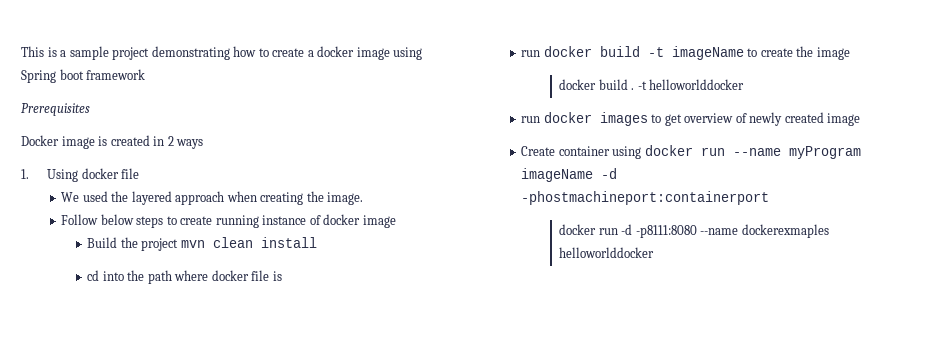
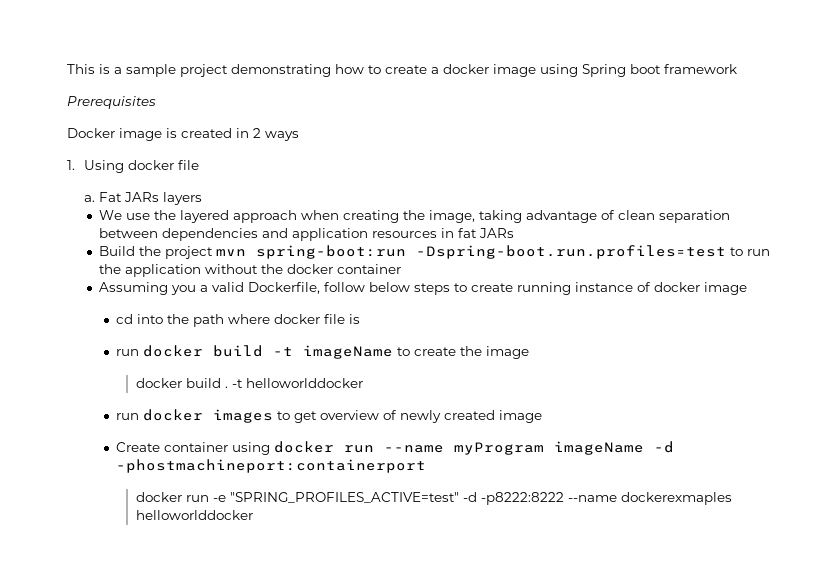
(140, 173) none -> [84,192,203,205] // a. Fat JARs layers
[82,191,108,202] used -> [125,213,150,220] use
[327,192,364,205] [61,214,99,225] image. // Follow -> [428,210,730,223] [98,228,514,241] [98,245,770,259] [98,264,401,277] [98,282,365,295] image, taking advantage of clean separation between dependencies and application resources in fat JARs // Build the project mvn spring-boot:run -Dspring-boot.run.profiles=test to run the application without the docker container // Assuming you a valid Dockerfile, follow
[87,237,317,251] // Build the project mvn clean install -> (747, 288) none
[621,224,697,238] -d -p8111:8080 -> [212,492,564,505] -e "SPRING_PROFILES_ACTIVE=test" -d -p8222:8222

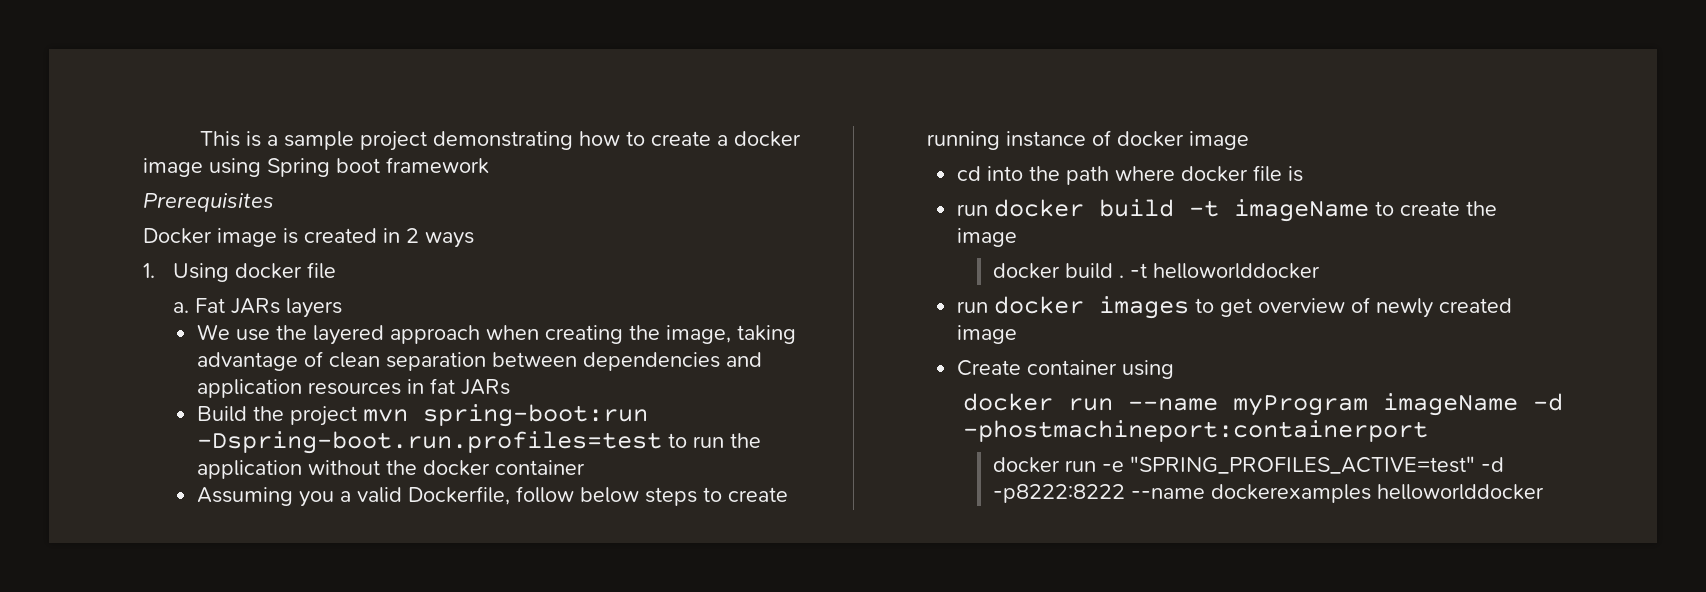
(271, 448) none -> (1175, 369) //
[620,492,732,505] dockerexmaples -> [1210,484,1371,503] dockerexamples

